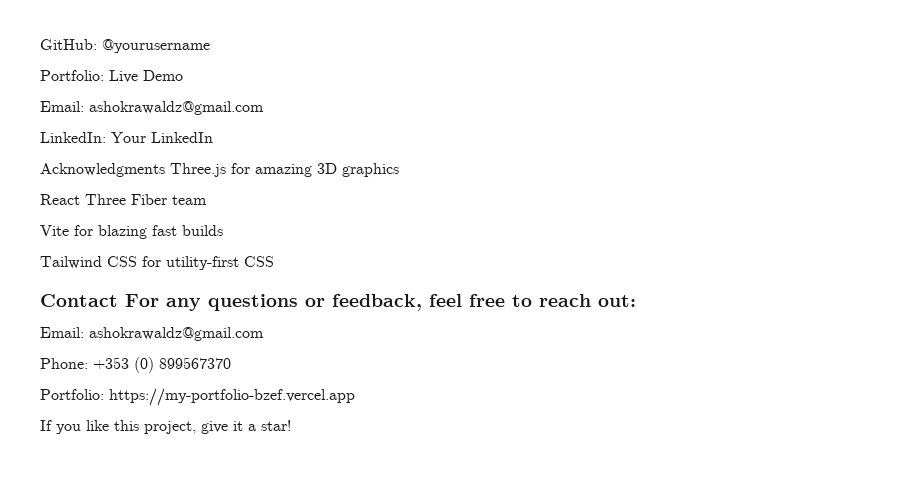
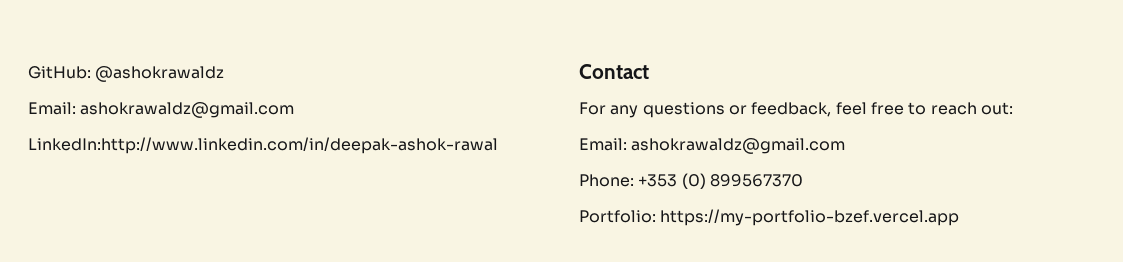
[102,39,210,53] [40,70,183,83] [40,101,264,115] [40,132,213,143] [40,163,399,177] [40,194,207,205] [40,225,223,239] [40,256,274,270] @yourusername // Portfolio: Live Demo // Email: ashokrawaldz@gmail.com // LinkedIn: Your LinkedIn // Acknowledgments Three.js for amazing 3D graphics // React Three Fiber team // Vite for blazing fast builds // Tailwind CSS for utility-first CSS -> [95,66,225,82] [28,102,295,118] [28,137,498,154] @ashokrawaldz // Email: ashokrawaldz@gmail.com // LinkedIn:http://www.linkedin.com/in/deepak-ashok-rawal
(118, 300) none -> (649, 71) //
[40,420,291,434] // If you like this project, give it a star! -> (960, 217) none

